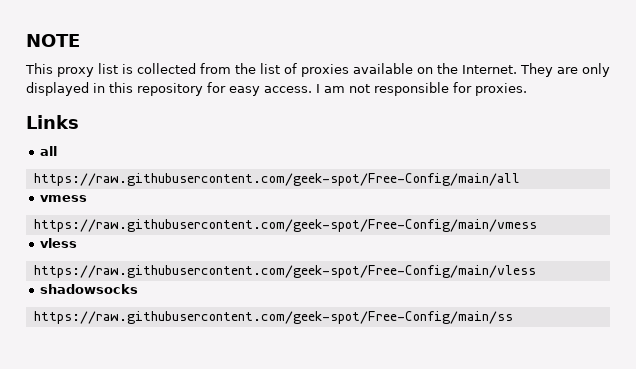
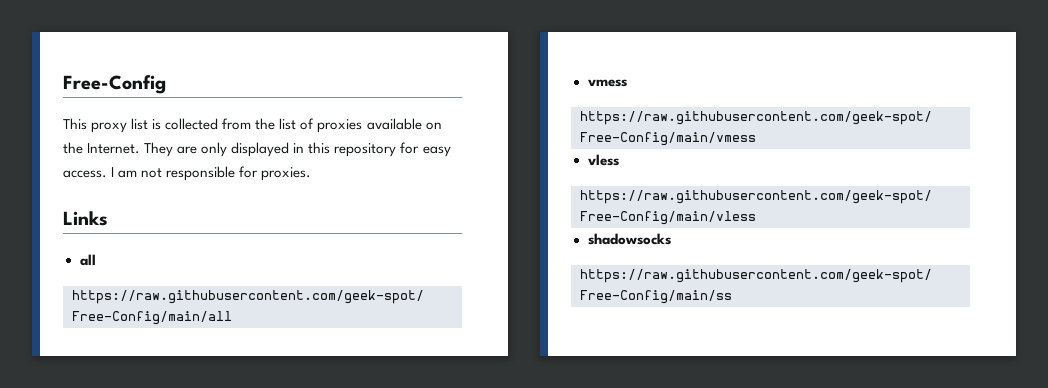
[26,34,80,47] NOTE -> [63,75,166,94] Free-Config

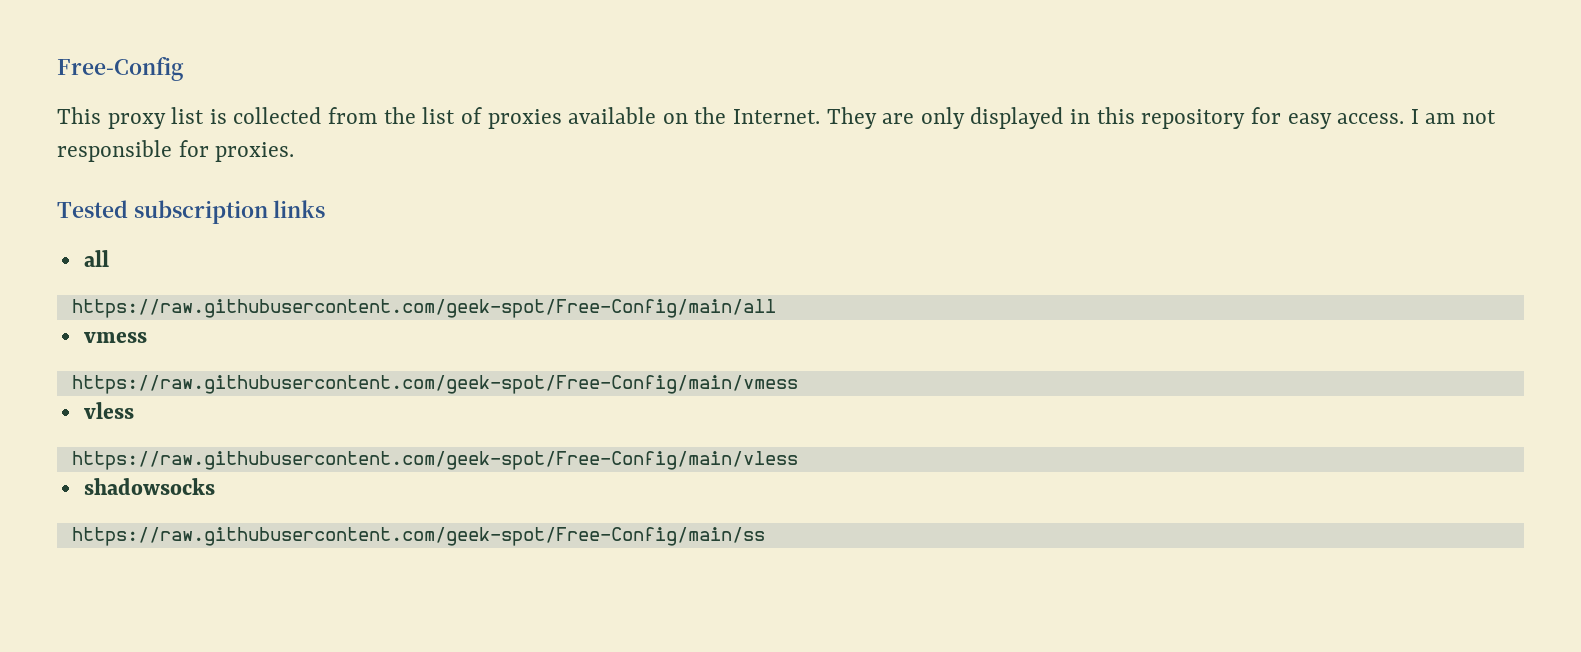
[63,211,108,226] Links -> [57,200,326,224] Tested subscription links

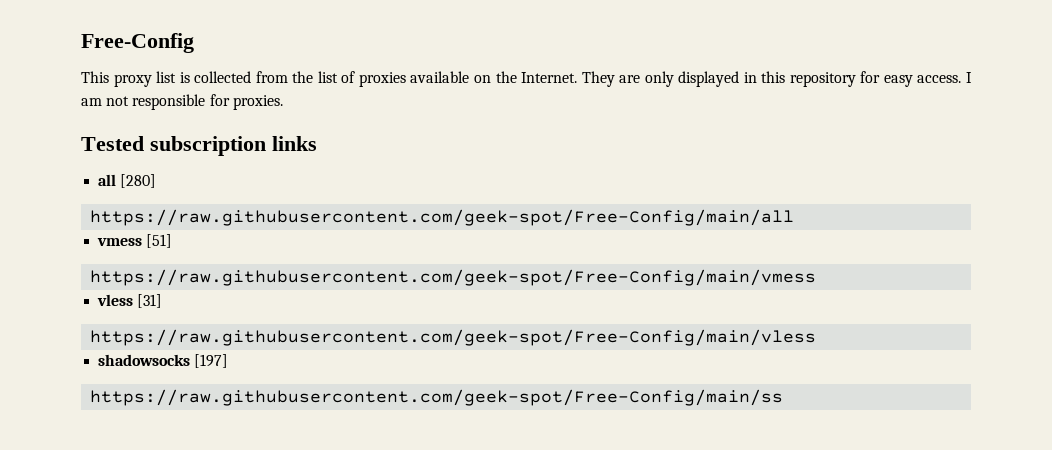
(109, 258) none -> [120,174,157,188] [280]
(147, 337) none -> [146,234,173,248] [51]
(134, 410) none -> [137,294,163,308] [31]
(215, 486) none -> [194,354,229,368] [197]

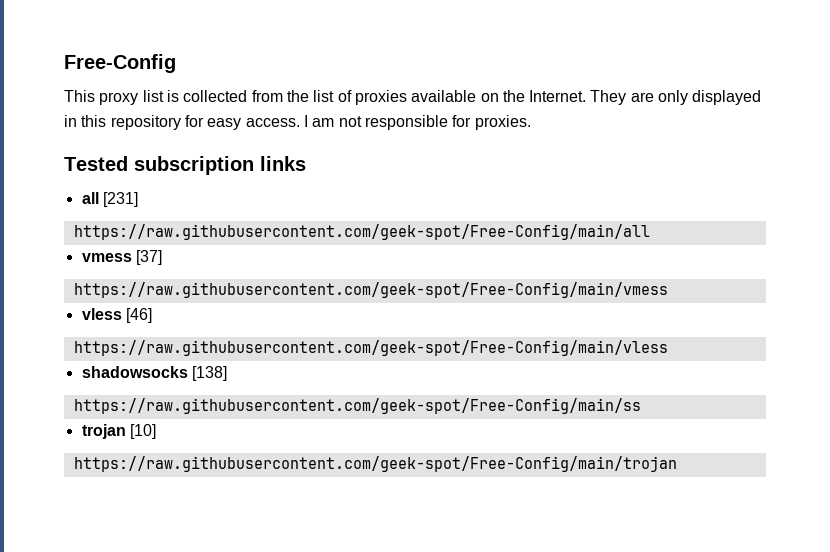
[120,174,157,188] [280] -> [102,192,138,207] [231]
[146,234,173,248] [51] -> [135,250,162,265] [37]
[137,294,163,308] [31] -> [125,308,152,323] [46]
[194,354,229,368] [197] -> [191,366,227,381] [138]
(784, 397) none -> [81,424,156,439] [73,456,677,472] // trojan [10] // https://raw.githubusercontent.com/geek-spot/Free-Config/main/trojan

